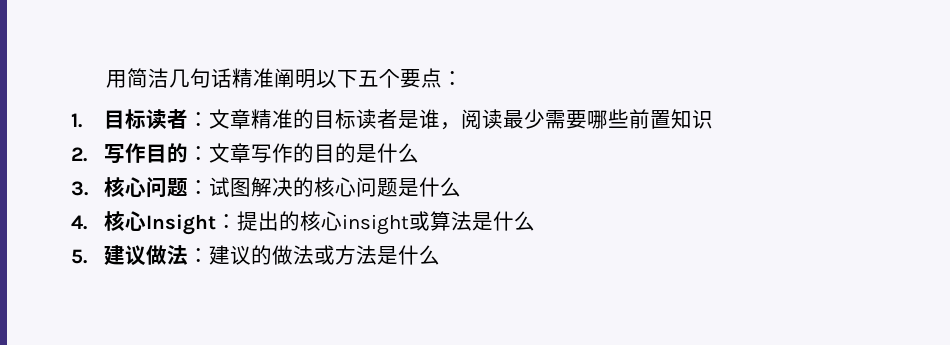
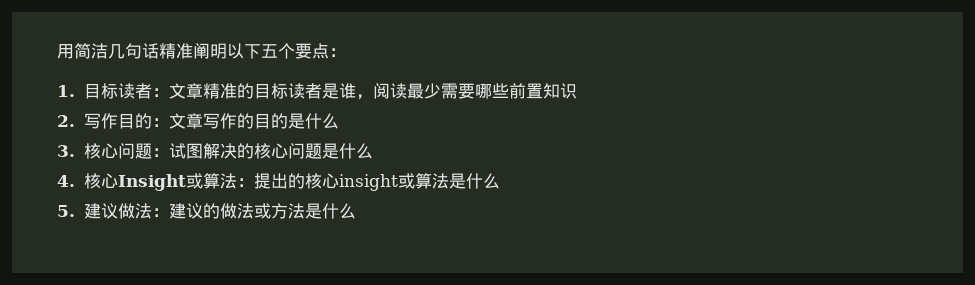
(217, 224) none -> [185,173,237,189] 或算法

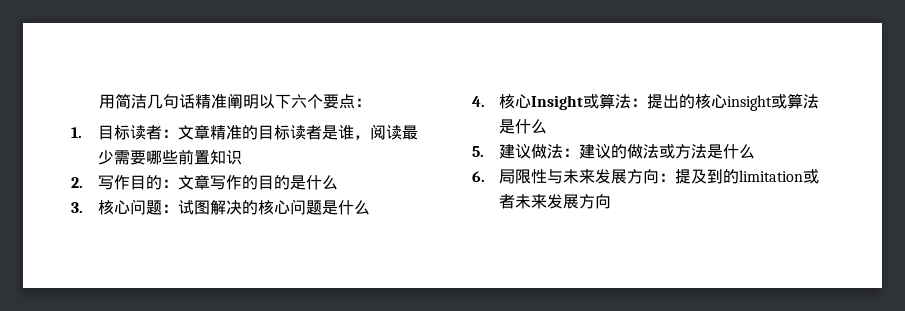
[261,44,278,58] 五 -> [291,94,308,109] 六
(356, 211) none -> [472,169,819,184] [498,194,611,209] // 6.局限性与未来发展方向：提及到的limitation或者未来发展方向

